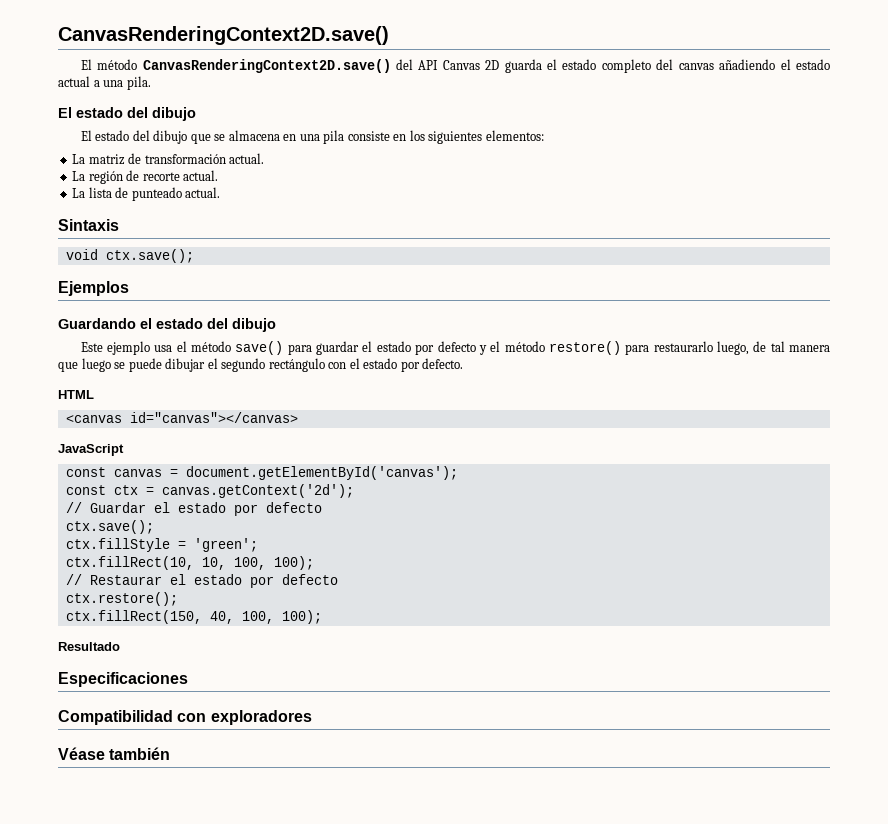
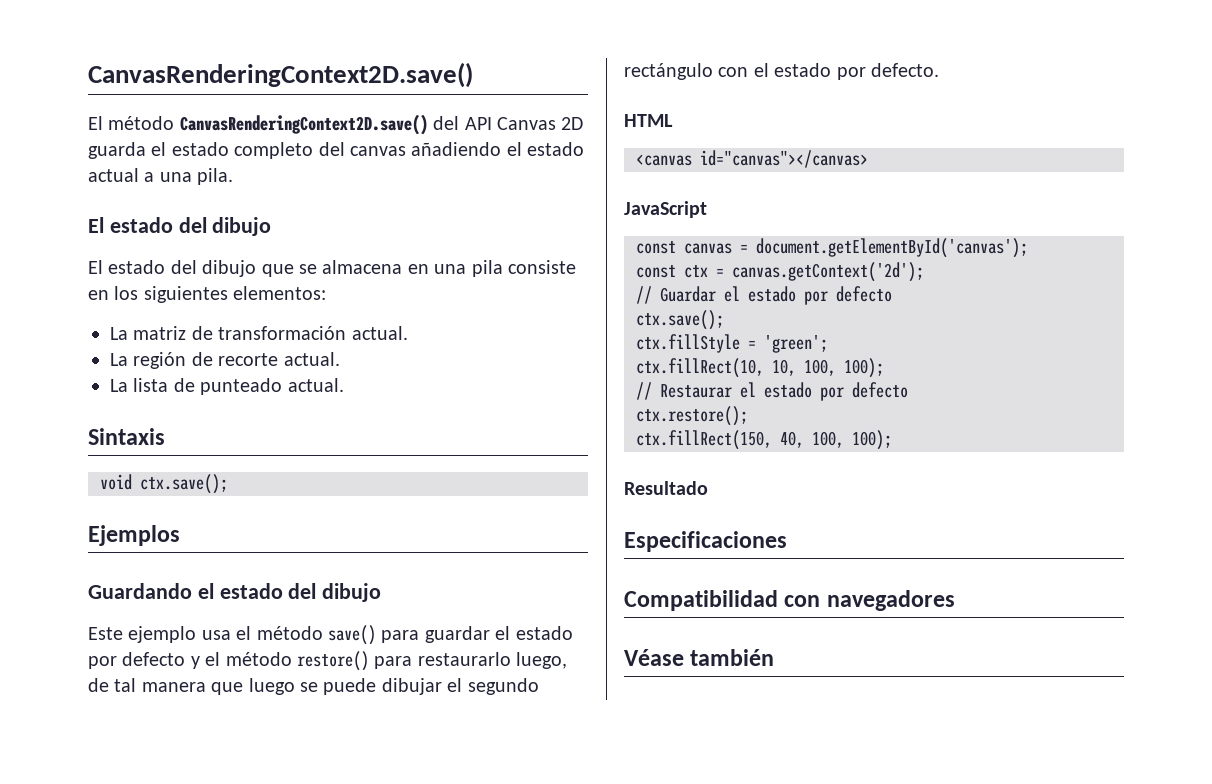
[210,710,312,725] exploradores -> [826,590,955,611] navegadores

